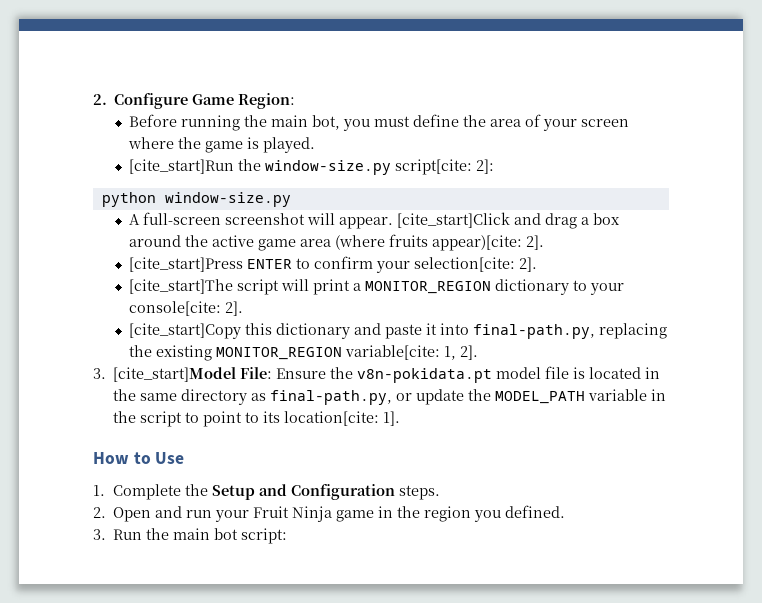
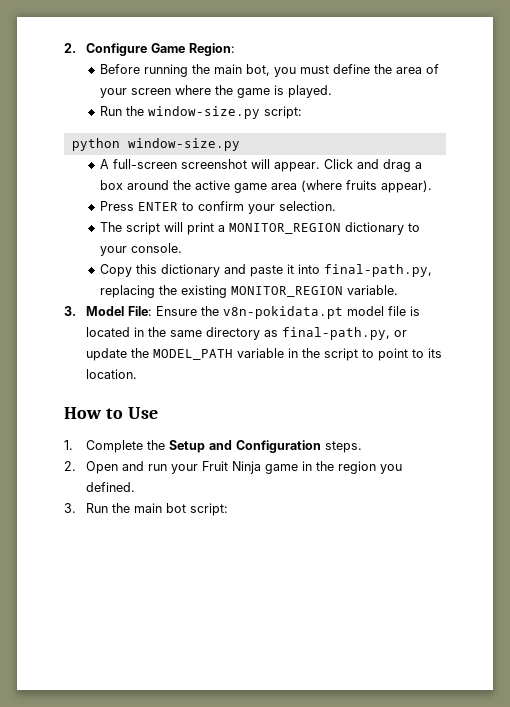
[129,159,235,174] [cite_start]Run -> [100,106,123,116] Run
[395,159,495,175] script[cite: 2]: -> [264,106,303,119] script:
[397,212,511,228] [cite_start]Click -> [324,159,354,169] Click
[432,235,545,251] [129,257,244,272] appear)[cite: 2]. // [cite_start]Press -> [381,180,433,193] [100,201,135,211] appear). // Press
[414,257,538,272] [129,279,234,294] selection[cite: 2]. // [cite_start]The -> [279,201,337,211] [100,222,123,232] selection. // The
[129,301,244,316] [129,323,242,339] console[cite: 2]. // [cite_start]Copy -> [131,243,183,253] [100,264,133,277] console. // Copy
[345,345,479,360] [93,367,237,382] variable[cite: 1, 2]. // 3. [cite_start]Model -> [347,285,399,295] [64,306,125,316] variable. // 3. Model
[284,411,401,426] location[cite: 1]. -> [86,369,138,379] location.

